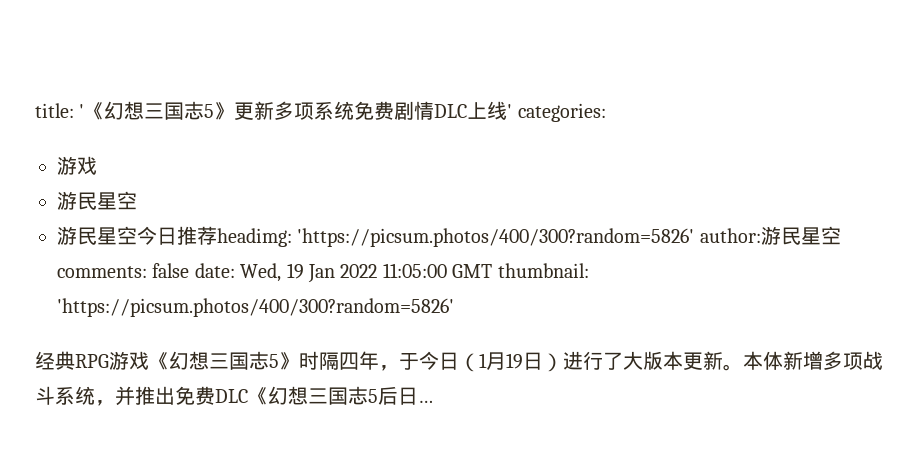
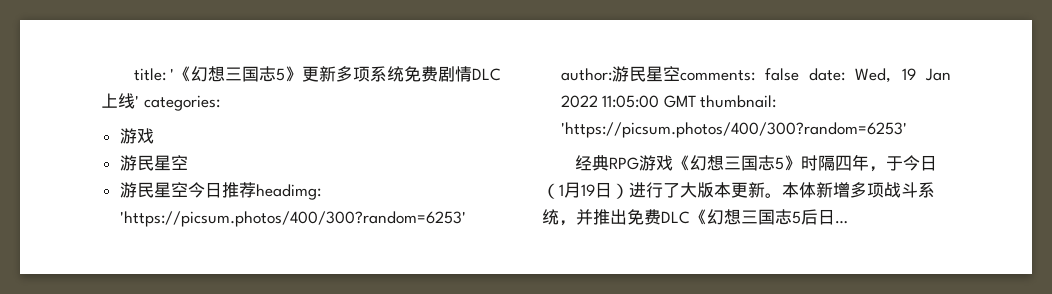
[297,228,695,247] 'https://picsum.photos/400/300?random=5826' -> [119,211,466,227] 'https://picsum.photos/400/300?random=6253'
[57,298,454,317] 'https://picsum.photos/400/300?random=5826' -> [560,122,907,138] 'https://picsum.photos/400/300?random=6253'

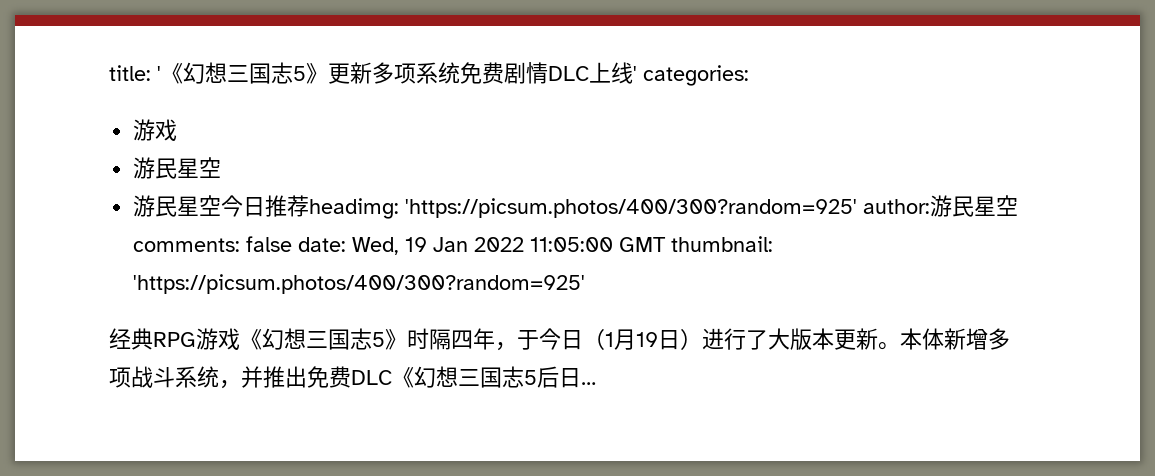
[119,211,466,227] 'https://picsum.photos/400/300?random=6253' -> [405,198,858,218] 'https://picsum.photos/400/300?random=925'
[560,122,907,138] 'https://picsum.photos/400/300?random=6253' -> [133,274,586,294] 'https://picsum.photos/400/300?random=925'

